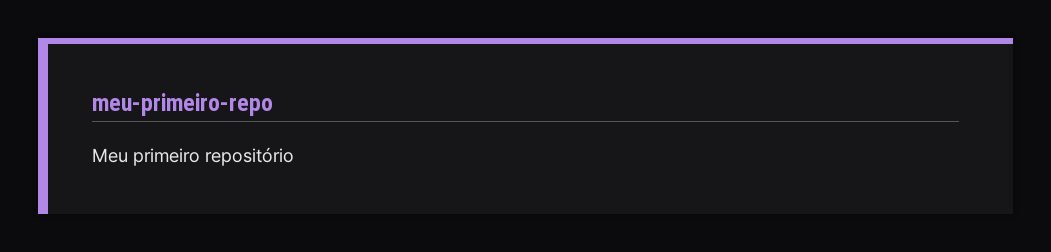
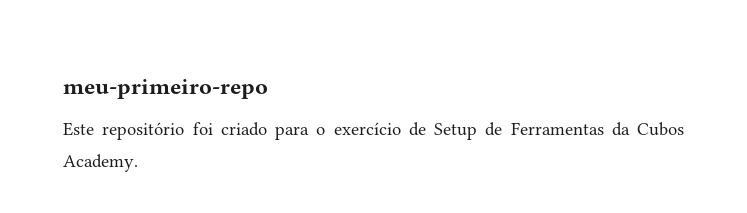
[92,147,294,166] Meu primeiro repositório -> [63,122,684,140] [63,154,138,172] Este repositório foi criado para o exercício de Setup de Ferramentas da Cubos Academy.

